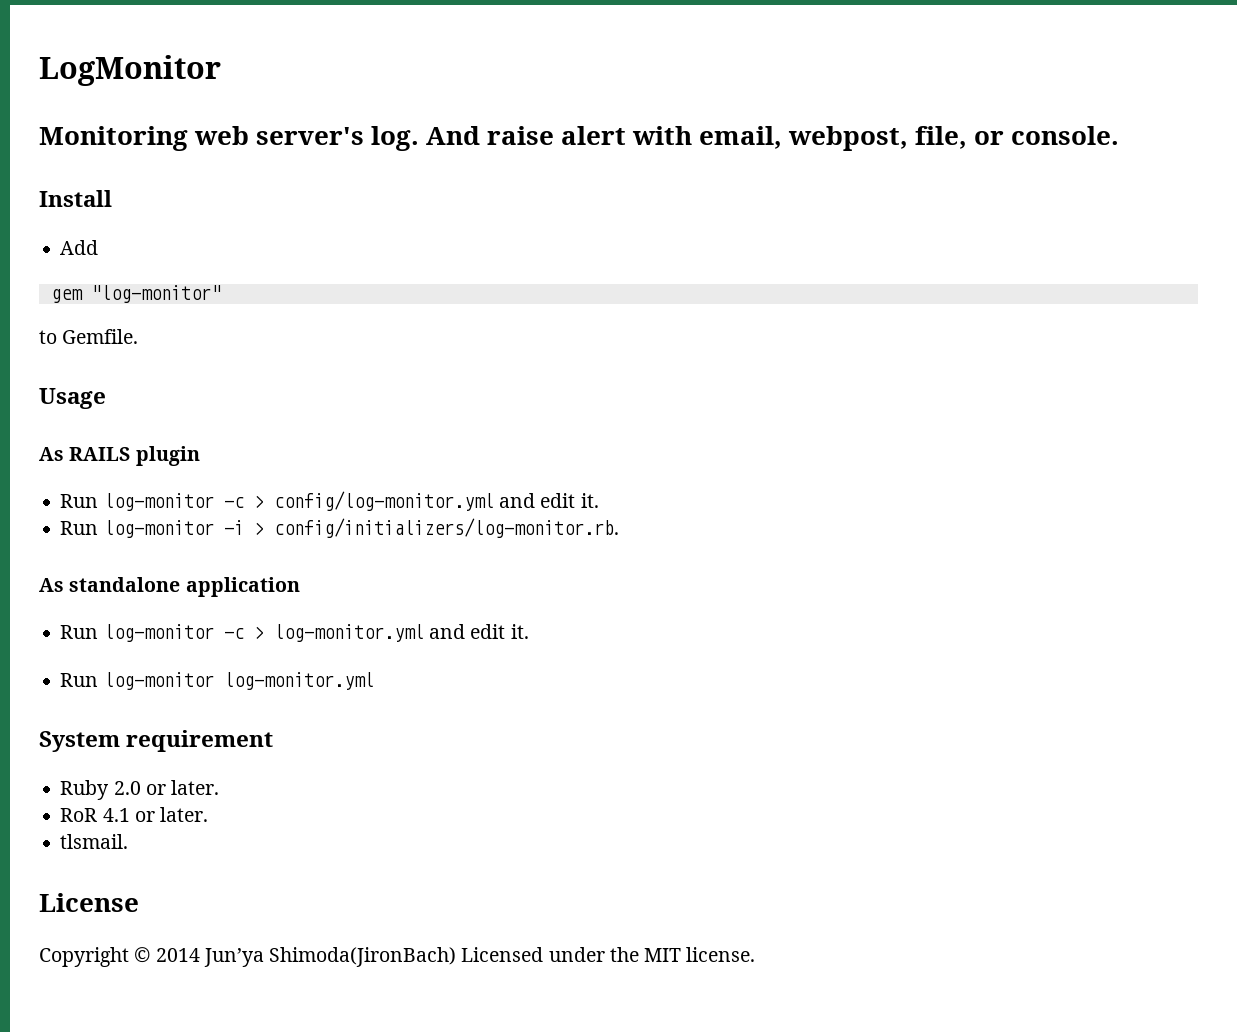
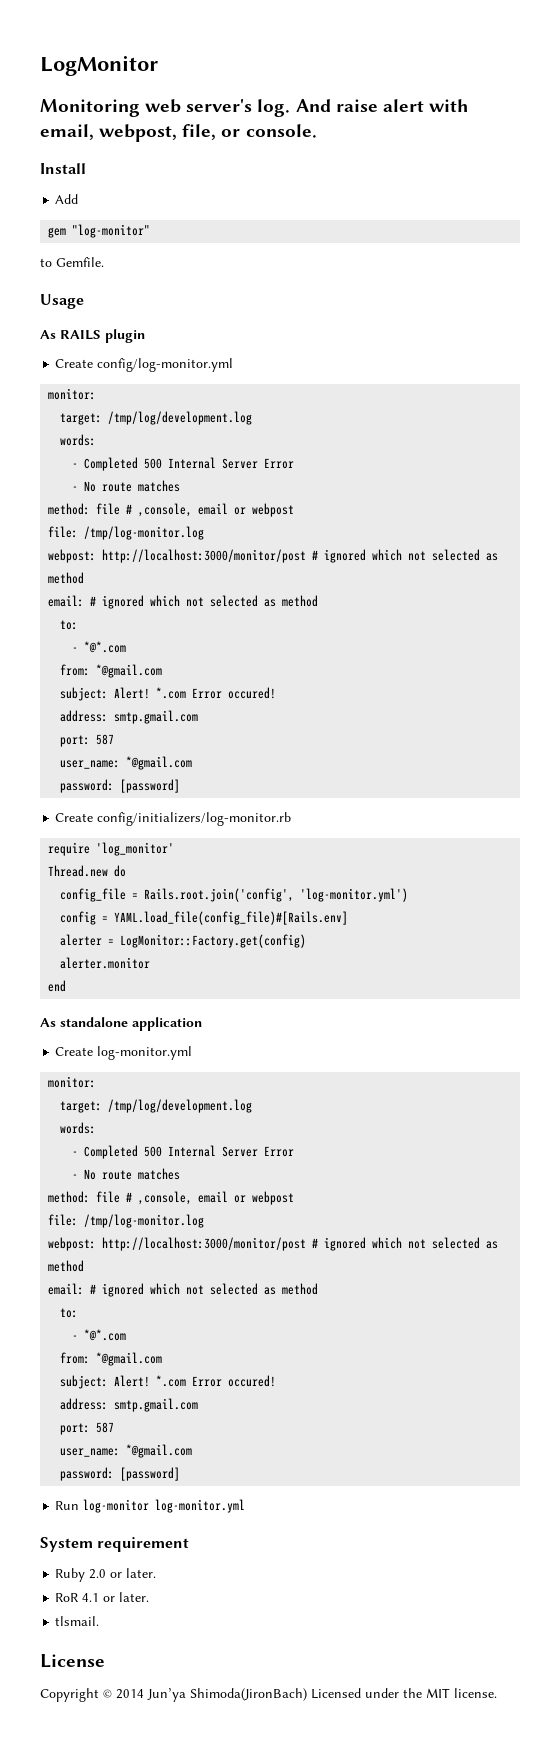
[60,491,599,511] [60,518,619,538] [39,577,300,597] [60,624,529,642] Run log-monitor -c > config/log-monitor.yml and edit it. // Run log-monitor -i > config/initializers/log-monitor.rb. // As standalone application // Run log-monitor -c > log-monitor.yml and edit it. -> [55,358,234,372] [48,388,97,400] [60,411,253,425] [60,434,97,446] [72,457,295,471] [72,480,181,492] [48,503,295,517] [48,526,205,540] [48,549,499,563] [48,572,85,584] [48,595,319,609] [60,620,79,630] [72,641,127,653] [60,664,163,678] [60,687,277,701] [60,710,199,724] [60,734,115,747] [60,756,193,770] [60,779,181,793] [55,812,292,826] [48,842,175,856] [48,865,127,877] [60,888,409,902] [60,911,349,925] [60,934,307,948] [60,957,151,969] [48,980,67,992] [40,1017,202,1031] [55,1046,193,1060] [48,1076,97,1088] [60,1099,253,1113] [60,1122,97,1134] [72,1145,295,1159] [72,1168,181,1180] [48,1191,295,1205] [48,1214,205,1228] [48,1237,499,1251] [48,1260,85,1272] [48,1283,319,1297] [60,1308,79,1318] [72,1329,127,1341] [60,1352,163,1366] [60,1375,277,1389] [60,1398,199,1412] [60,1422,115,1435] [60,1444,193,1458] [60,1467,181,1481] Create config/log-monitor.yml // monitor: // target: /tmp/log/development.log // words: // - Completed 500 Internal Server Error // - No route matches // method: file # ,console, email or webpost // file: /tmp/log-monitor.log // webpost: http://localhost:3000/monitor/post # ignored which not selected as method // email: # ignored which not selected as method // to: // - *@*.com // from: *@gmail.com // subject: Alert! *.com Error occured! // address: smtp.gmail.com // port: 587 // user_name: *@gmail.com // password: [password] // Create config/initializers/log-monitor.rb // require 'log_monitor' // Thread.new do // config_file = Rails.root.join('config', 'log-monitor.yml') // config = YAML.load_file(config_file)#[Rails.env] // alerter = LogMonitor::Factory.get(config) // alerter.monitor // end // As standalone application // Create log-monitor.yml // monitor: // target: /tmp/log/development.log // words: // - Completed 500 Internal Server Error // - No route matches // method: file # ,console, email or webpost // file: /tmp/log-monitor.log // webpost: http://localhost:3000/monitor/post # ignored which not selected as method // email: # ignored which not selected as method // to: // - *@*.com // from: *@gmail.com // subject: Alert! *.com Error occured! // address: smtp.gmail.com // port: 587 // user_name: *@gmail.com // password: [password]

